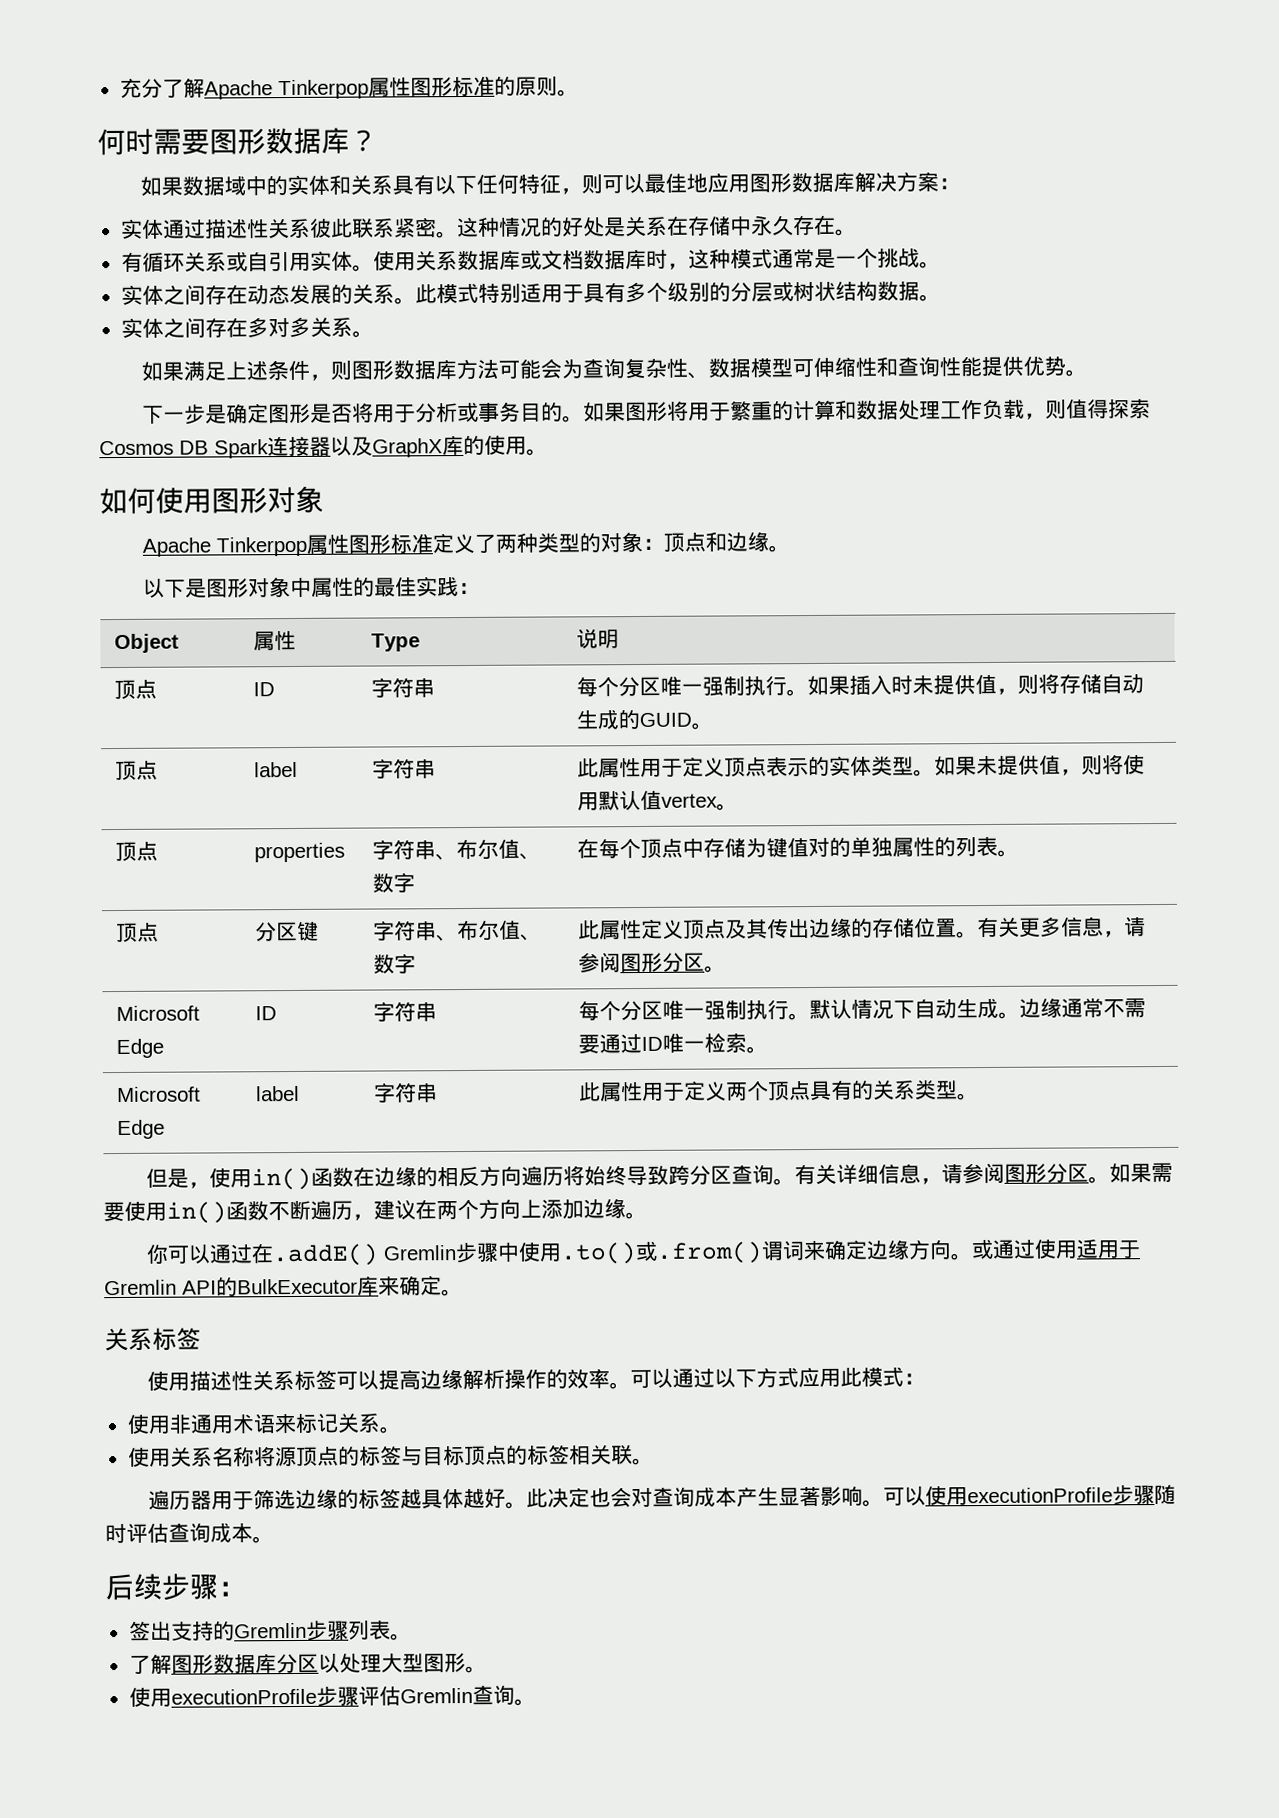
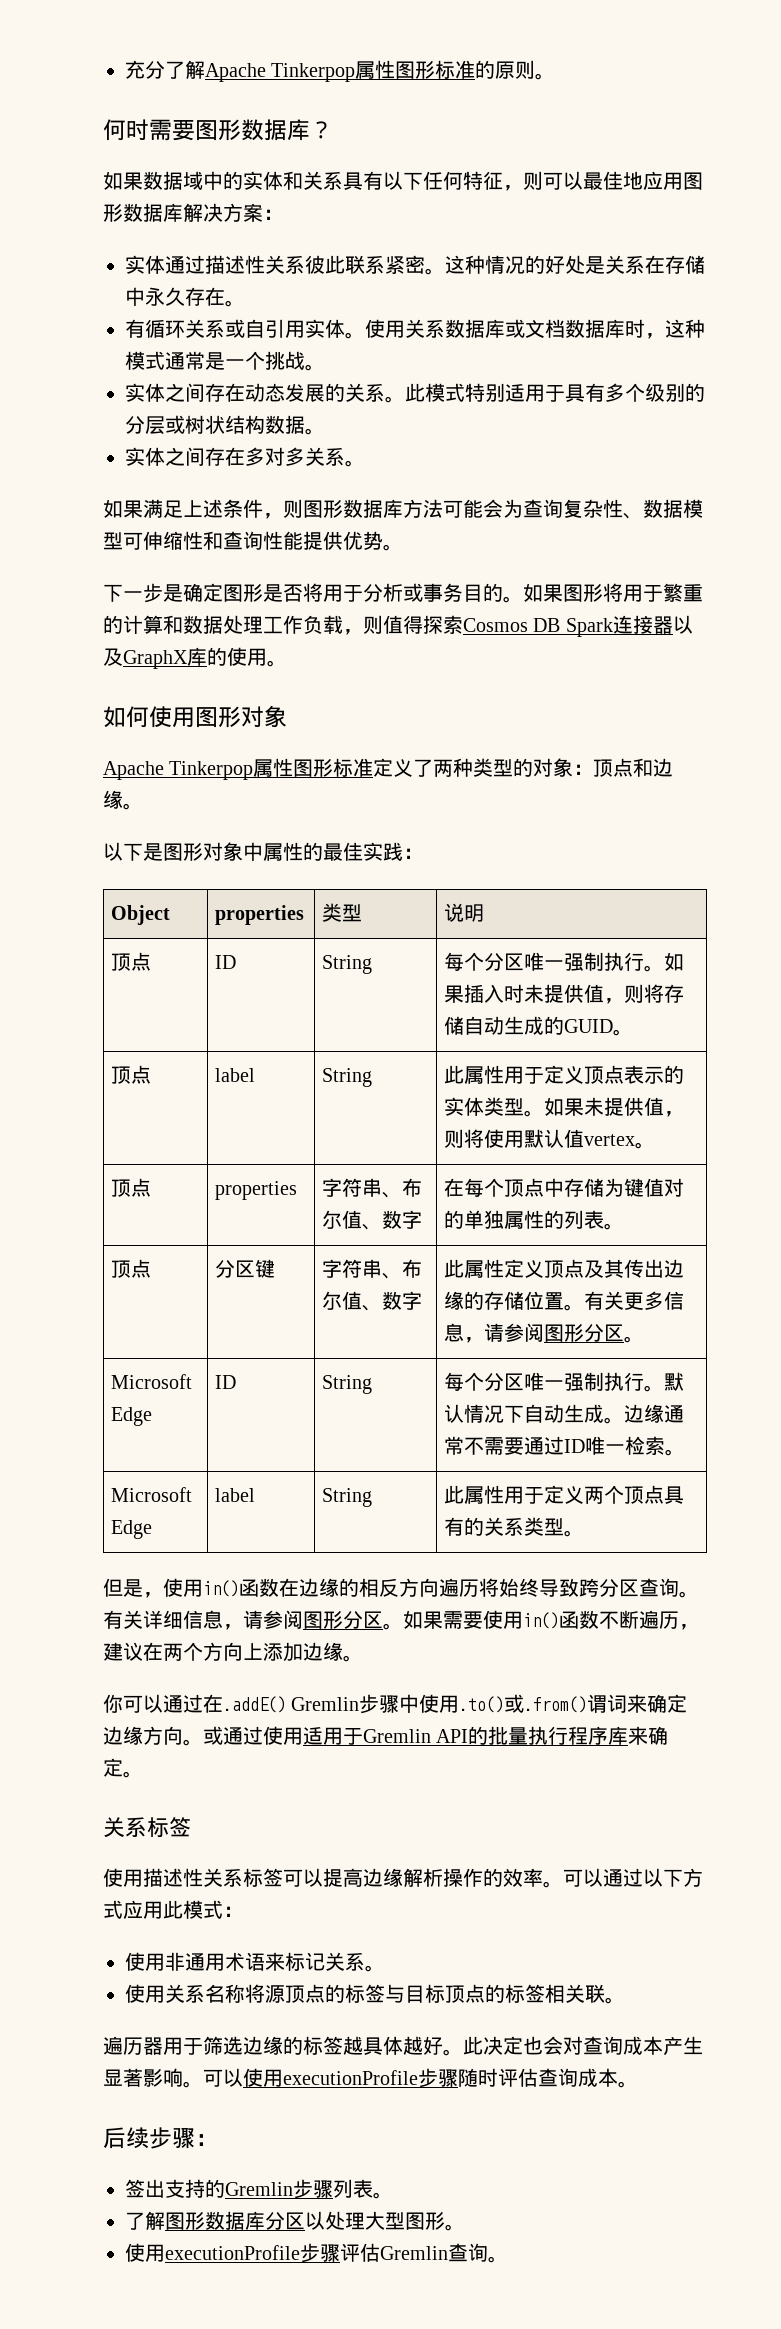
[252,630,296,651] [370,633,420,652] 属性 | Type -> [215,905,305,925] [322,903,363,922] properties | 类型
[370,677,435,698] 字符串 -> [322,955,373,974] String
[371,758,436,779] 字符串 -> [322,1068,373,1087] String
[372,1001,437,1022] 字符串 -> [322,1375,373,1394] String
[372,1082,438,1103] 字符串 -> [322,1488,373,1507] String
[237,1278,358,1295] BulkExecutor -> [488,1726,609,1745] 批量执行程序

